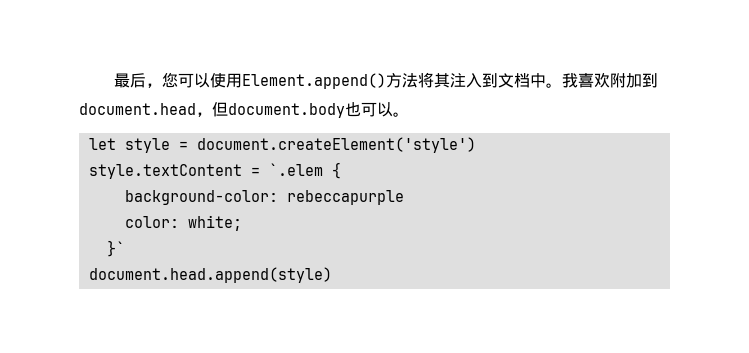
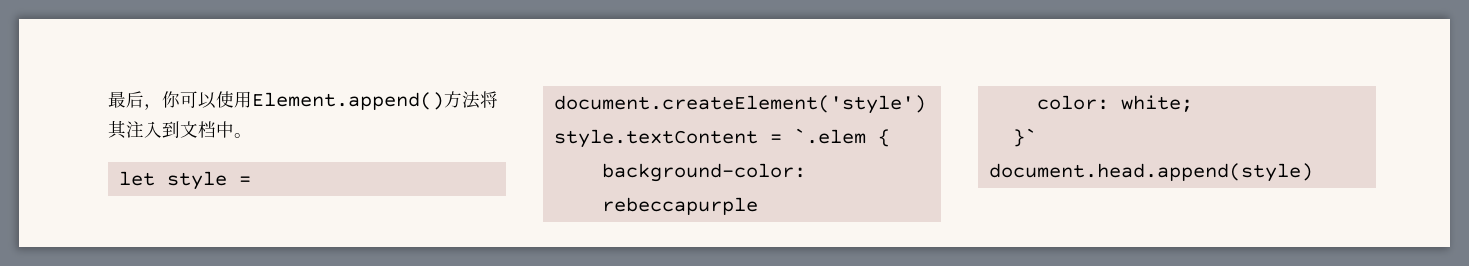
[162,72,179,88] 您 -> [162,91,180,108] 你
[562,72,659,88] [79,102,409,118] 我喜欢附加到document.head，但document.body也可以。 -> (252, 135) none

